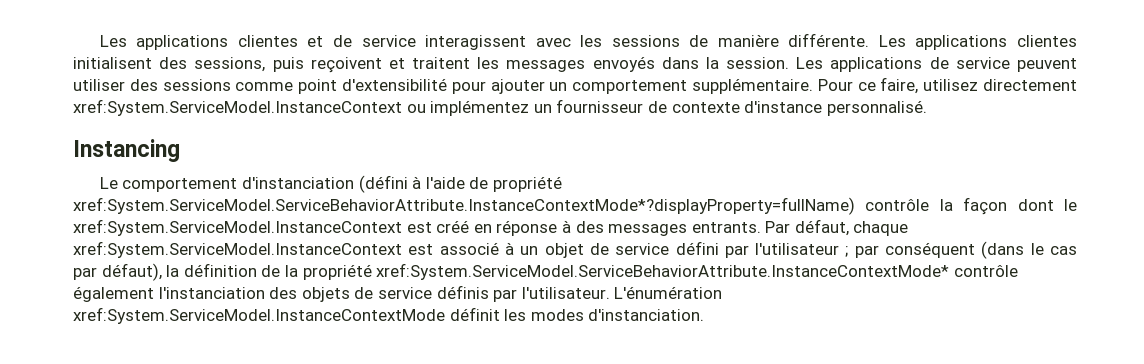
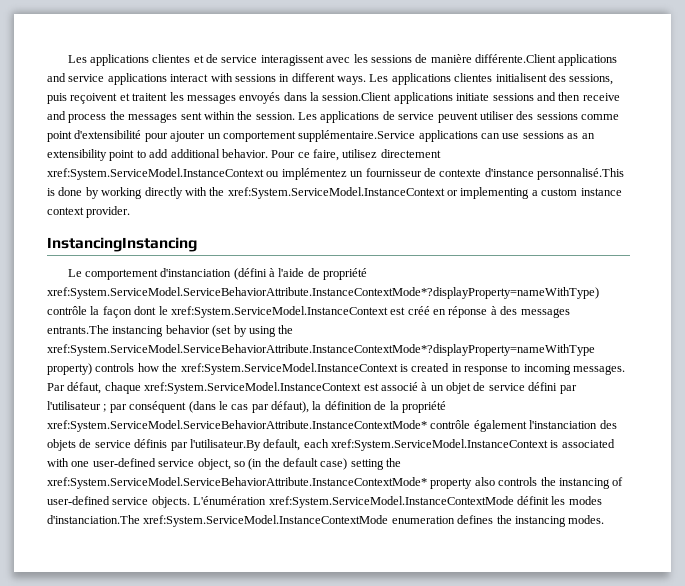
[788,33,870,47] différente. -> [475,54,618,66] [47,73,366,85] différente.Client applications and service applications interact with sessions in different ways.
(719, 63) none -> [322,92,620,104] [47,111,253,123] session.Client applications initiate sessions and then receive and process the messages sent within the
[692,78,813,94] supplémentaire. -> [298,130,595,142] [47,149,268,161] supplémentaire.Service applications can use sessions as an extensibility point to add additional behavior.
[826,100,927,116] [73,139,180,162] personnalisé. // Instancing -> [537,168,624,180] [47,187,622,199] [47,206,131,218] [47,237,197,252] personnalisé.This is done by working directly with the xref:System.ServiceModel.InstanceContext or implementing a custom instance context provider. // InstancingInstancing
[73,197,855,215] xref:System.ServiceModel.ServiceBehaviorAttribute.InstanceContextMode*?displayProperty=fullName) -> [47,287,599,299] xref:System.ServiceModel.ServiceBehaviorAttribute.InstanceContextMode*?displayProperty=nameWithType)
[691,222,761,233] entrants. -> [47,325,294,337] [47,344,595,356] [47,363,626,375] entrants.The instancing behavior (set by using the xref:System.ServiceModel.ServiceBehaviorAttribute.InstanceContextMode*?displayProperty=nameWithType property) controls how the xref:System.ServiceModel.InstanceContext is created in response to incoming messages.
[521,287,610,299] l'utilisateur. -> [189,439,615,451] [47,458,402,470] [47,477,624,489] [47,496,190,508] l'utilisateur.By default, each xref:System.ServiceModel.InstanceContext is associated with one user-defined service object, so (in the default case) setting the xref:System.ServiceModel.ServiceBehaviorAttribute.InstanceContextMode* property also controls the instancing of user-defined service objects.
[588,309,705,321] d'instanciation. -> [47,515,605,527] d'instanciation.The xref:System.ServiceModel.InstanceContextMode enumeration defines the instancing modes.

